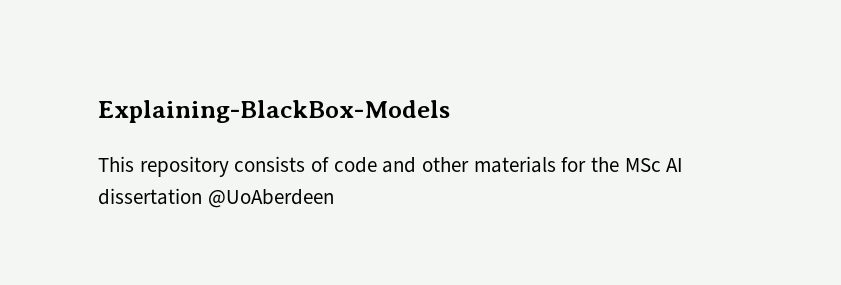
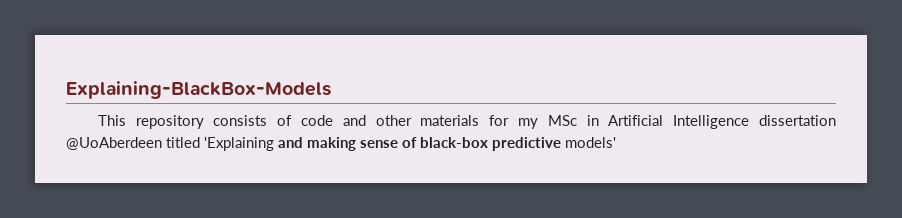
[591,157,684,172] [98,188,334,208] the MSc AI dissertation @UoAberdeen -> [517,115,837,129] [66,137,616,151] my MSc in Artificial Intelligence dissertation @UoAberdeen titled 'Explaining and making sense of black-box predictive models'

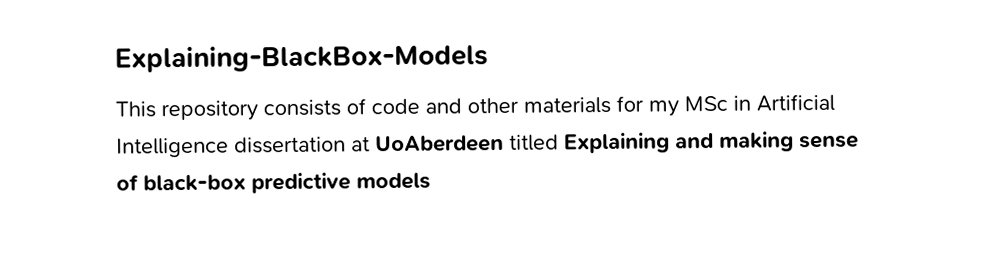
[66,137,274,151] @UoAberdeen titled 'Explaining -> [351,132,670,154] at UoAberdeen titled Explaining
[565,137,616,148] models' -> [356,172,431,190] models

